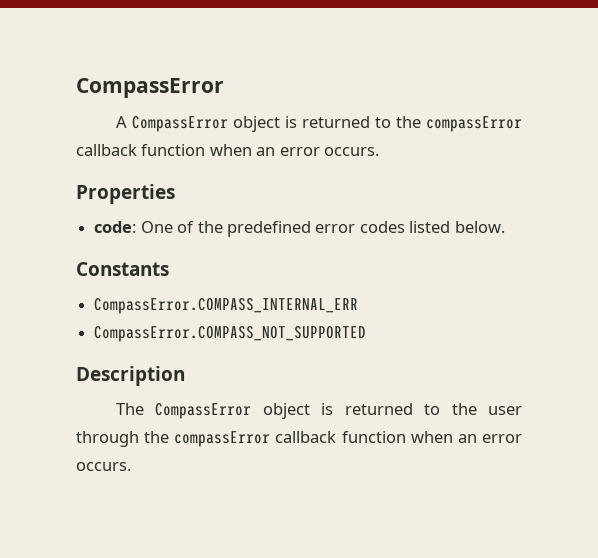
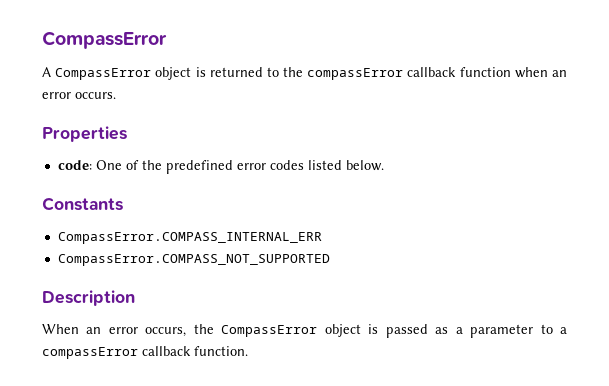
[115,403,522,419] [76,431,523,447] [76,462,131,471] The CompassError object is returned to the user through the compassError callback function when an error occurs. -> [42,324,567,338] [42,346,248,359] When an error occurs, the CompassError object is passed as a parameter to a compassError callback function.

